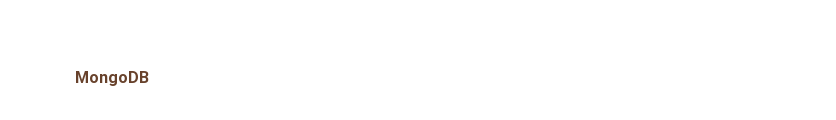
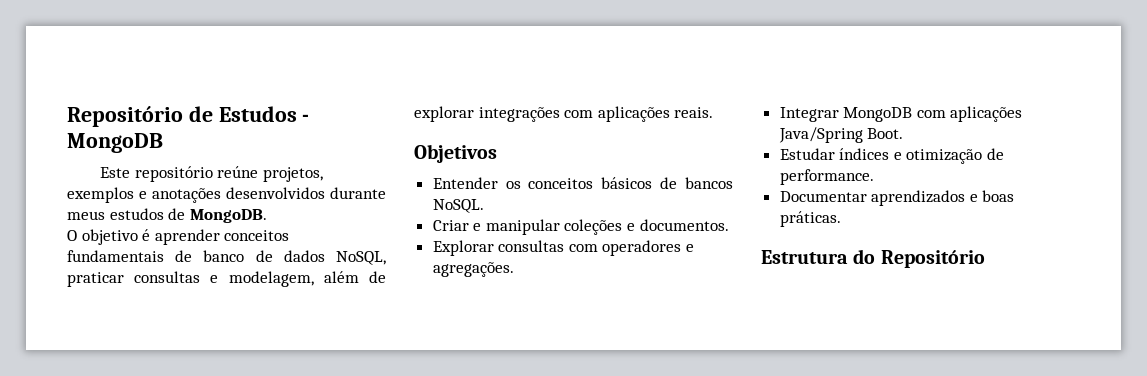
[75,71,149,86] MongoDB -> [67,106,310,127] [67,133,163,153] [99,166,323,182] [67,187,386,203] [67,208,267,223] [67,229,290,245] [67,250,386,265] [67,271,386,287] [414,106,714,122] [414,144,497,163] [432,177,733,189] [432,199,484,213] [432,219,729,235] [432,240,695,256] [432,262,514,277] [779,106,1023,122] [778,127,904,143] [779,148,1005,164] [779,169,874,185] [779,190,1015,206] [779,211,841,227] [761,249,985,268] Repositório de Estudos - MongoDB // Este repositório reúne projetos, exemplos e anotações desenvolvidos durante meus estudos de MongoDB. // O objetivo é aprender conceitos fundamentais de banco de dados NoSQL, praticar consultas e modelagem, além de explorar integrações com aplicações reais. // Objetivos // Entender os conceitos básicos de bancos NoSQL. // Criar e manipular coleções e documentos. // Explorar consultas com operadores e agregações. // Integrar MongoDB com aplicações Java/Spring Boot. // Estudar índices e otimização de performance. // Documentar aprendizados e boas práticas. // Estrutura do Repositório

